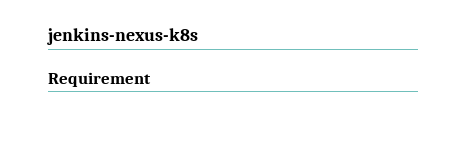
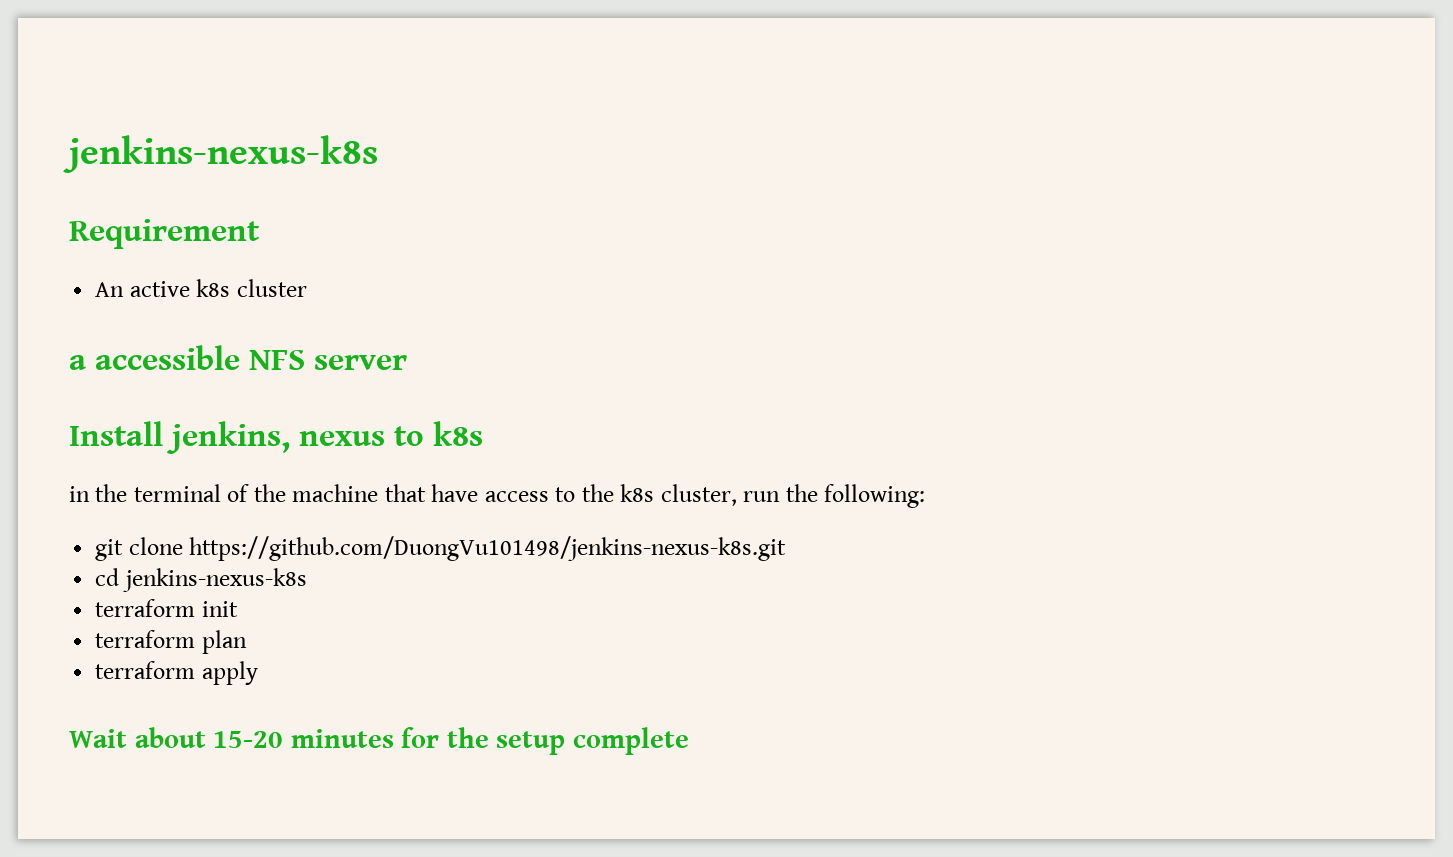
(151, 79) none -> [95,279,307,297] [69,345,407,370] [69,421,483,454] [69,484,926,508] [95,536,787,561] [95,568,307,592] [95,599,238,617] [95,630,247,654] [95,661,258,685] [69,727,689,755] // An active k8s cluster // a accessible NFS server // Install jenkins, nexus to k8s // in the terminal of the machine that have access to the k8s cluster, run the following: // git clone https://github.com/DuongVu101498/jenkins-nexus-k8s.git // cd jenkins-nexus-k8s // terraform init // terraform plan // terraform apply // Wait about 15-20 minutes for the setup complete

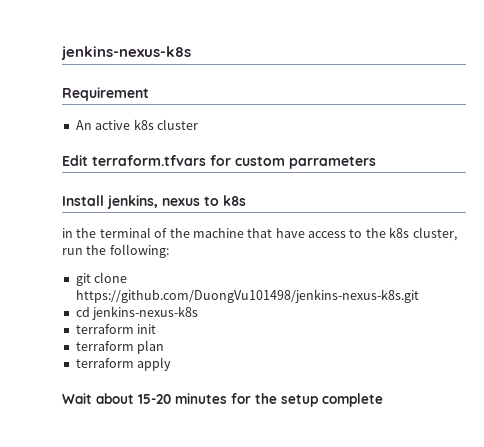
[69,345,407,370] a accessible NFS server -> [62,155,376,169] Edit terraform.tfvars for custom parrameters

